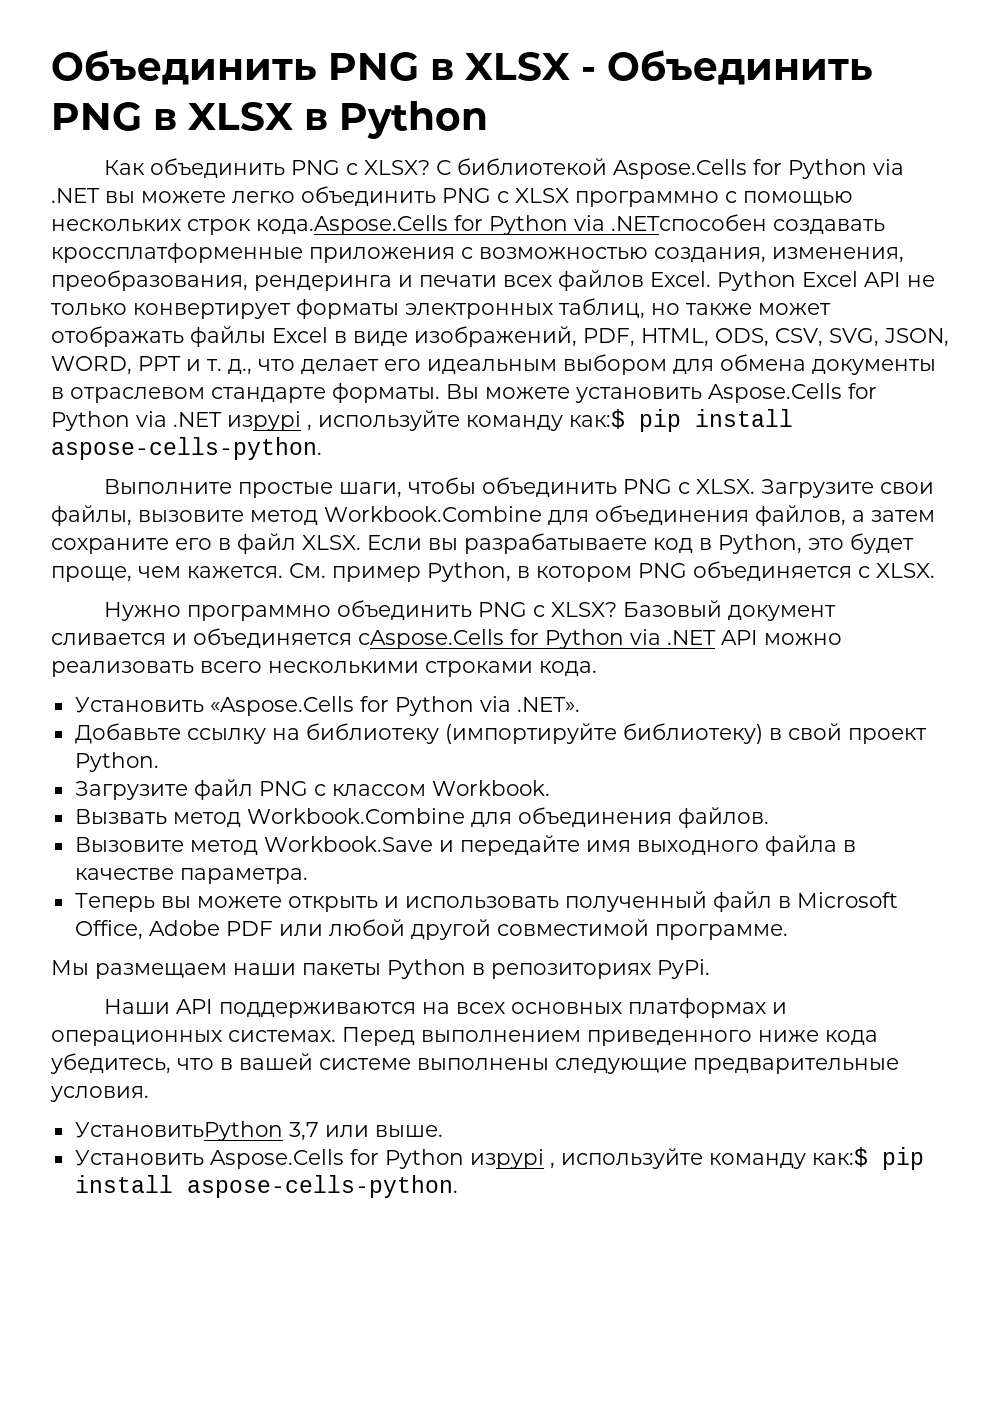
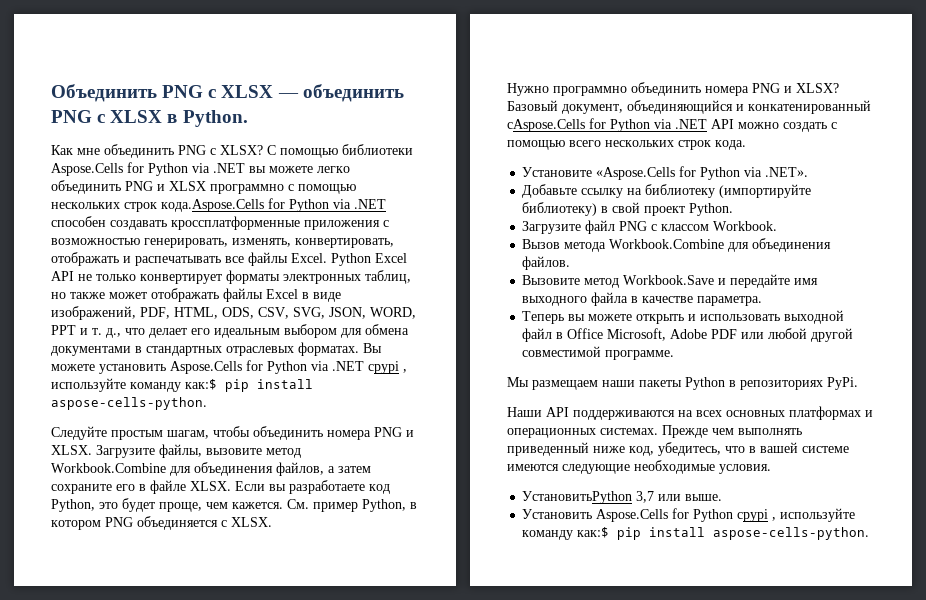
[51,50,873,85] [51,102,177,131] Объединить PNG в XLSX - Объединить PNG в -> [51,84,404,102] [51,110,106,123] Объединить PNG с XLSX — объединить PNG с
[339,101,488,139] Python -> [182,110,248,127] Python.
(146, 167) none -> [77,148,100,155] мне
[457,158,608,175] библиотекой -> [280,144,413,158] помощью библиотеки
[497,191,509,203] с -> [157,184,165,191] и
[611,214,767,231] .NETспособен -> [354,199,386,209] [51,216,106,227] .NET способен
[654,247,904,263] [51,270,644,291] создания, изменения, преобразования, рендеринга и печати всех файлов -> [144,238,394,248] [51,252,288,266] генерировать, изменять, конвертировать, отображать и распечатывать все файлы
[812,359,936,375] [51,383,440,403] документы в отраслевом стандарте форматы. -> [51,342,359,356] документами в стандартных отраслевых форматах.
[227,411,301,431] изpypi -> [368,361,399,374] сpypi
[104,477,691,498] Выполните простые шаги, чтобы объединить PNG с -> [51,426,414,440] Следуйте простым шагам, чтобы объединить номера PNG и
[880,482,935,494] свои -> (155, 451) none
[237,533,296,554] файл -> [150,480,186,494] файле
[464,533,712,554] разрабатываете код в -> [289,480,390,494] разработаете код
[478,600,837,621] [51,628,352,648] PNG с XLSX? Базовый документ сливается и объединяется -> [705,83,839,96] [507,100,871,114] номера PNG и XLSX? Базовый документ, объединяющийся и конкатенированный
[51,661,533,677] реализовать всего несколькими строками -> [783,122,837,132] [507,140,711,150] создать с помощью всего нескольких строк
[74,697,204,713] Установить -> [522,167,593,177] Установите
[74,809,241,827] Вызвать метод -> [522,239,607,252] Вызов метода
[564,891,707,912] полученный -> [784,310,845,324] выходной
[796,892,898,908] [74,920,143,940] Microsoft Office, -> [567,328,667,341] Office Microsoft,
[342,1027,878,1046] Перед выполнением приведенного ниже кода -> [662,425,802,438] [507,442,654,456] Прежде чем выполнять приведенный ниже код,
[417,1058,899,1074] выполнены следующие предварительные -> [507,460,715,474] имеются следующие необходимые
[469,1149,544,1169] изpypi -> [737,509,769,522] сpypi

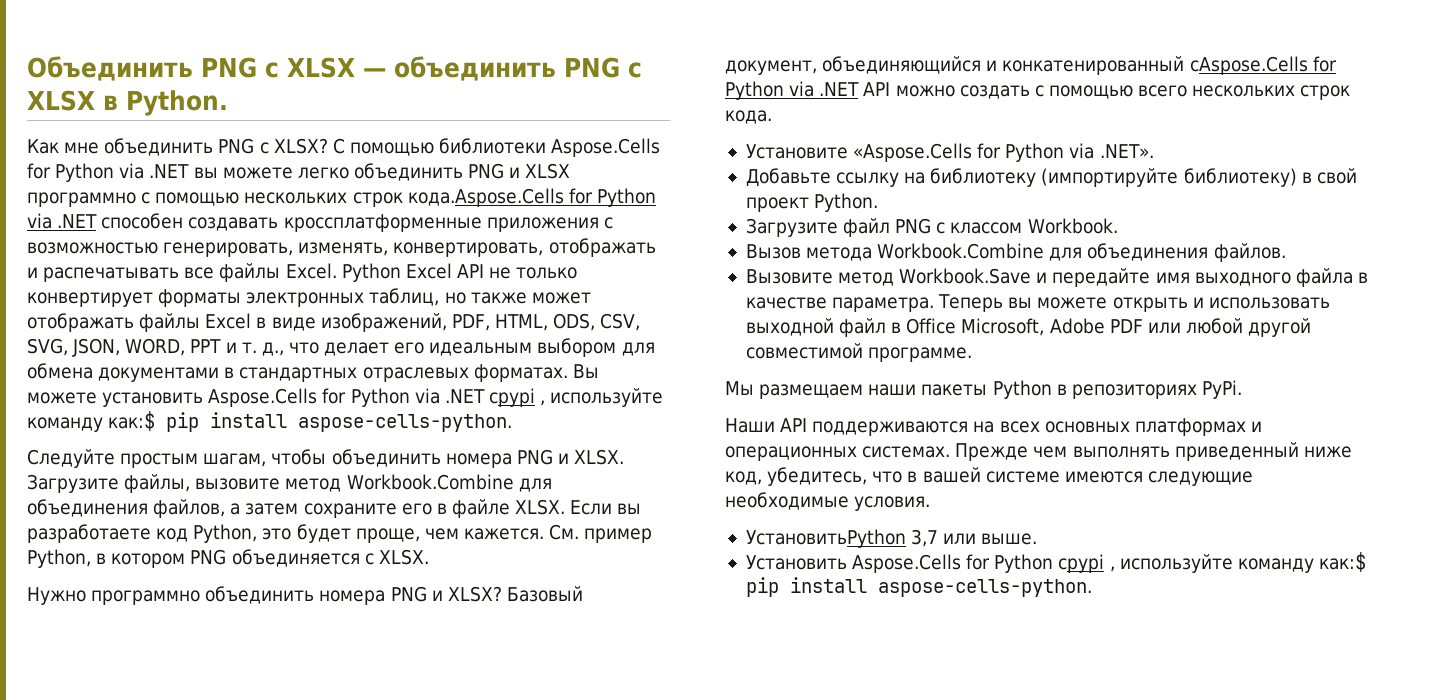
(763, 301) // -> (935, 304) none

